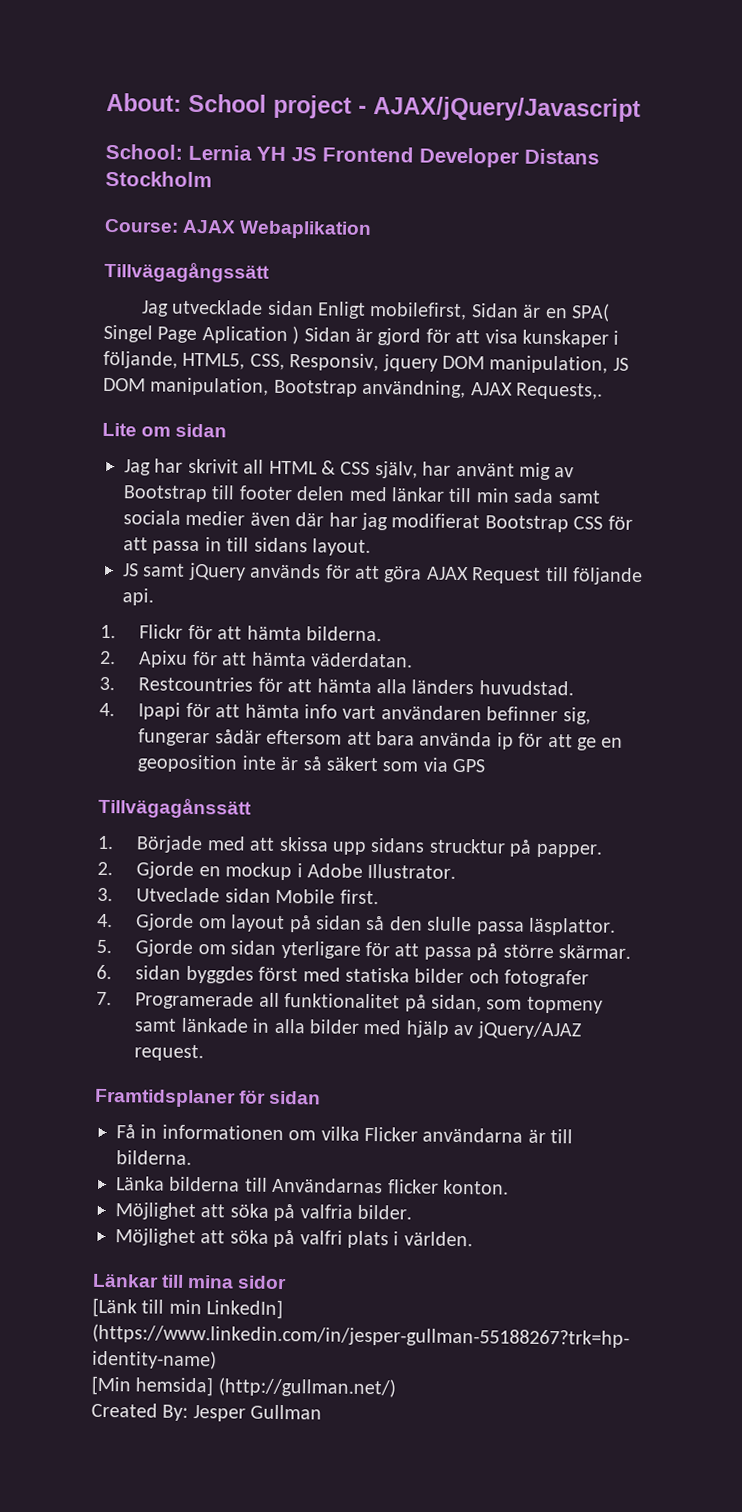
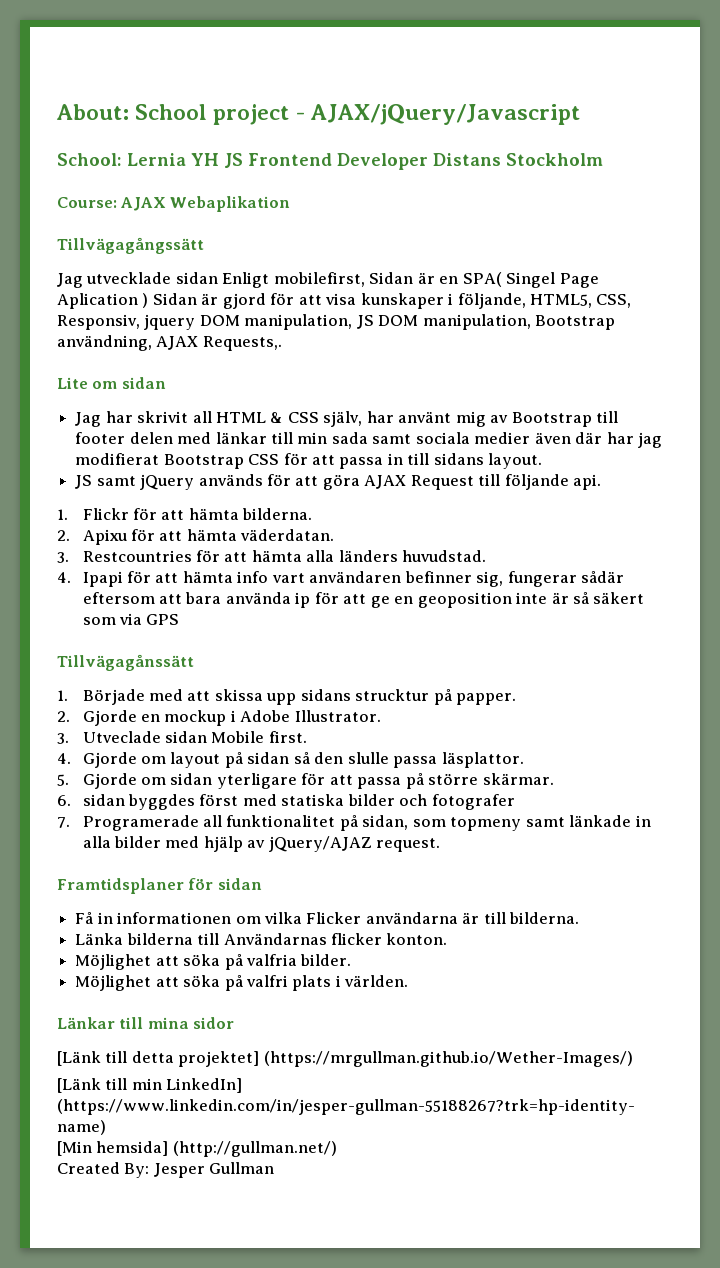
(288, 1282) none -> [57,1051,633,1067] // [Länk till detta projektet] (https://mrgullman.github.io/Wether-Images/)

